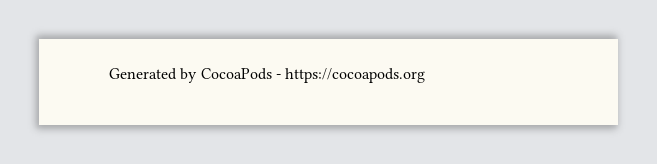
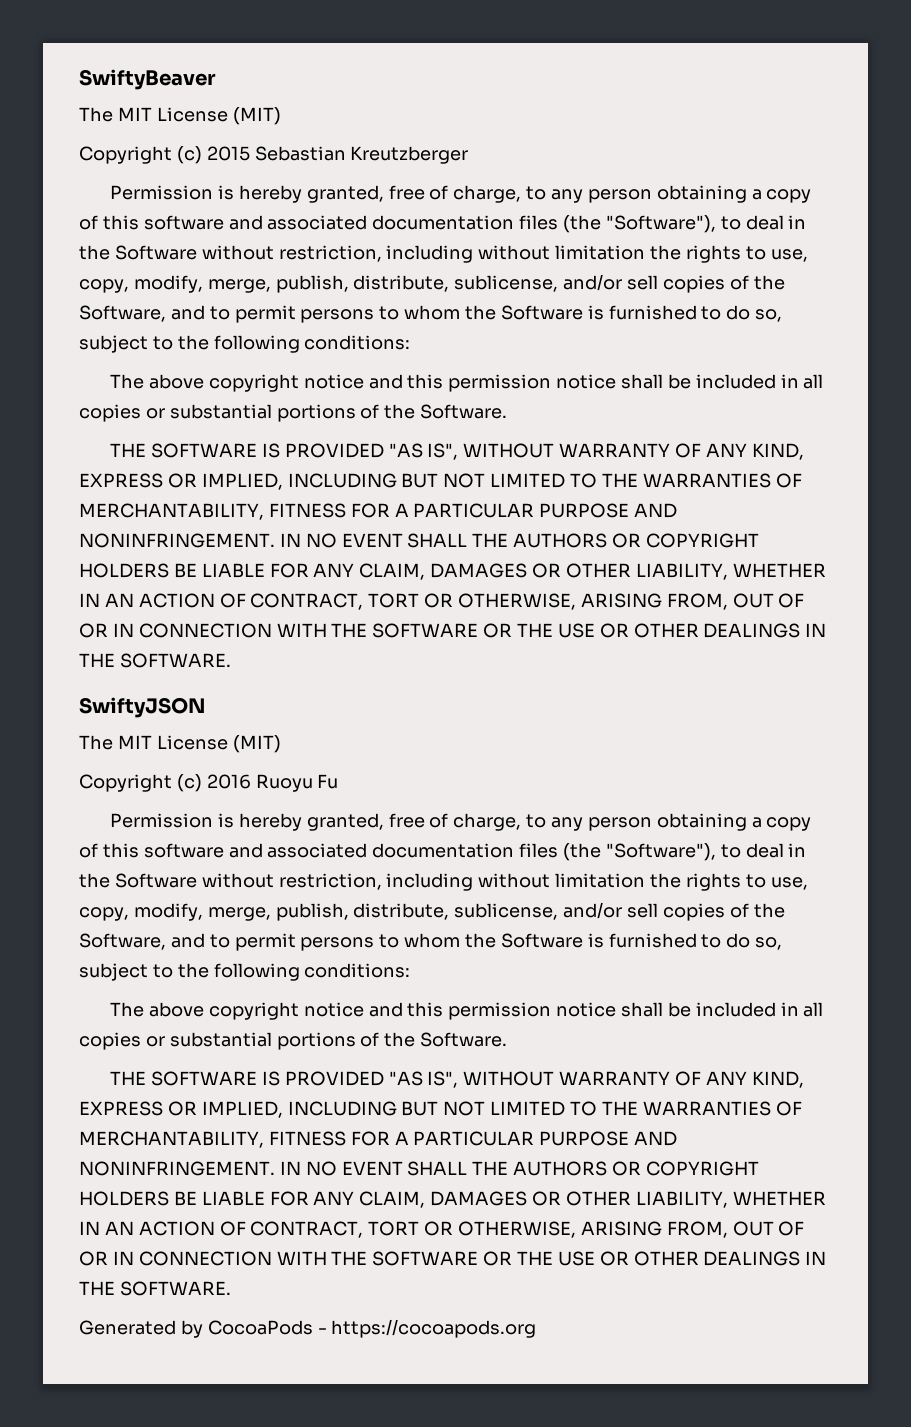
(109, 74) none -> [79,69,216,90] [79,107,281,125] [79,146,469,164] [110,185,812,203] [79,215,807,233] [79,245,808,263] [79,274,785,293] [79,305,783,323] [79,335,411,353] [110,374,824,392] [79,404,508,422] [110,443,804,460] [79,473,802,490] [79,503,678,520] [79,533,759,548] [79,563,826,580] [79,593,805,610] [79,623,827,638] [79,653,231,668] [79,697,206,718] [79,735,281,753] [79,774,339,792] [110,813,812,831] [79,843,807,861] [79,873,808,891] [79,902,785,921] [79,933,783,951] [79,963,411,981] [110,1002,824,1020] [79,1032,508,1050] [110,1071,804,1088] [79,1101,802,1118] [79,1131,678,1148] [79,1161,759,1176] [79,1191,826,1208] [79,1221,805,1238] [79,1251,827,1266] [79,1281,231,1296] SwiftyBeaver // The MIT License (MIT) // Copyright (c) 2015 Sebastian Kreutzberger // Permission is hereby granted, free of charge, to any person obtaining a copy of this software and associated documentation files (the "Software"), to deal in the Software without restriction, including without limitation the rights to use, copy, modify, merge, publish, distribute, sublicense, and/or sell copies of the Software, and to permit persons to whom the Software is furnished to do so, subject to the following conditions: // The above copyright notice and this permission notice shall be included in all copies or substantial portions of the Software. // THE SOFTWARE IS PROVIDED "AS IS", WITHOUT WARRANTY OF ANY KIND, EXPRESS OR IMPLIED, INCLUDING BUT NOT LIMITED TO THE WARRANTIES OF MERCHANTABILITY, FITNESS FOR A PARTICULAR PURPOSE AND NONINFRINGEMENT. IN NO EVENT SHALL THE AUTHORS OR COPYRIGHT HOLDERS BE LIABLE FOR ANY CLAIM, DAMAGES OR OTHER LIABILITY, WHETHER IN AN ACTION OF CONTRACT, TORT OR OTHERWISE, ARISING FROM, OUT OF OR IN CONNECTION WITH THE SOFTWARE OR THE USE OR OTHER DEALINGS IN THE SOFTWARE. // SwiftyJSON // The MIT License (MIT) // Copyright (c) 2016 Ruoyu Fu // Permission is hereby granted, free of charge, to any person obtaining a copy of this software and associated documentation files (the "Software"), to deal in the Software without restriction, including without limitation the rights to use, copy, modify, merge, publish, distribute, sublicense, and/or sell copies of the Software, and to permit persons to whom the Software is furnished to do so, subject to the following conditions: // The above copyright notice and this permission notice shall be included in all copies or substantial portions of the Software. // THE SOFTWARE IS PROVIDED "AS IS", WITHOUT WARRANTY OF ANY KIND, EXPRESS OR IMPLIED, INCLUDING BUT NOT LIMITED TO THE WARRANTIES OF MERCHANTABILITY, FITNESS FOR A PARTICULAR PURPOSE AND NONINFRINGEMENT. IN NO EVENT SHALL THE AUTHORS OR COPYRIGHT HOLDERS BE LIABLE FOR ANY CLAIM, DAMAGES OR OTHER LIABILITY, WHETHER IN AN ACTION OF CONTRACT, TORT OR OTHERWISE, ARISING FROM, OUT OF OR IN CONNECTION WITH THE SOFTWARE OR THE USE OR OTHER DEALINGS IN THE SOFTWARE. //

